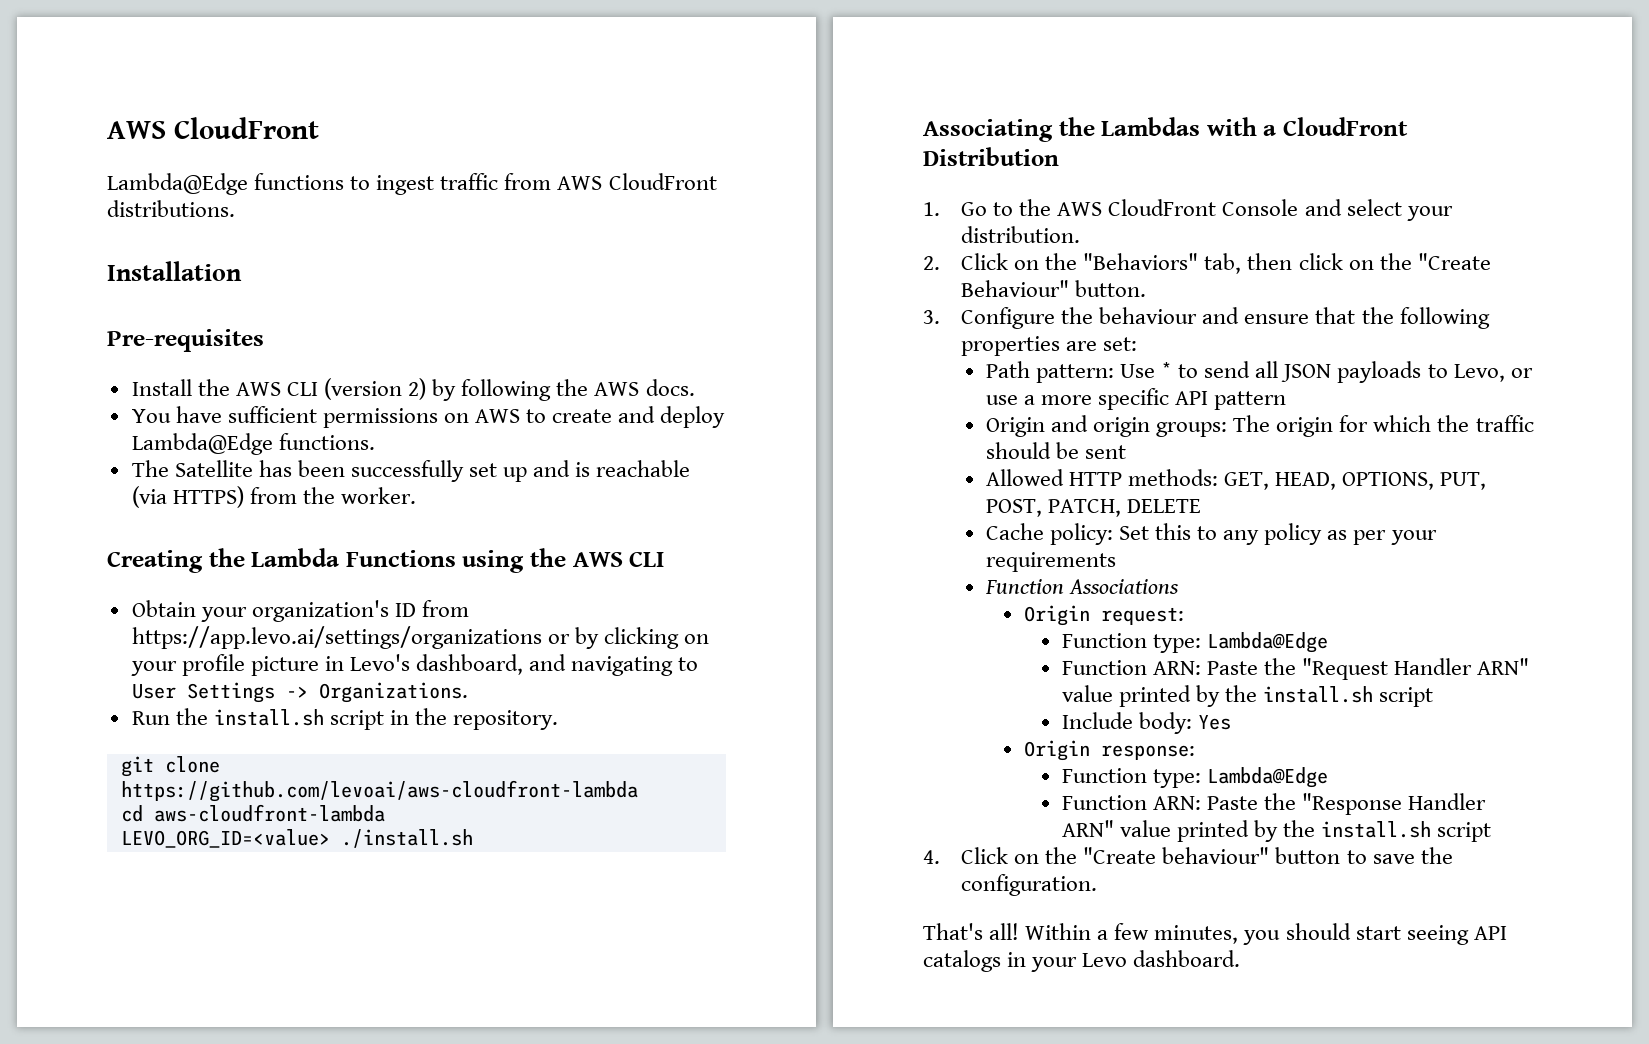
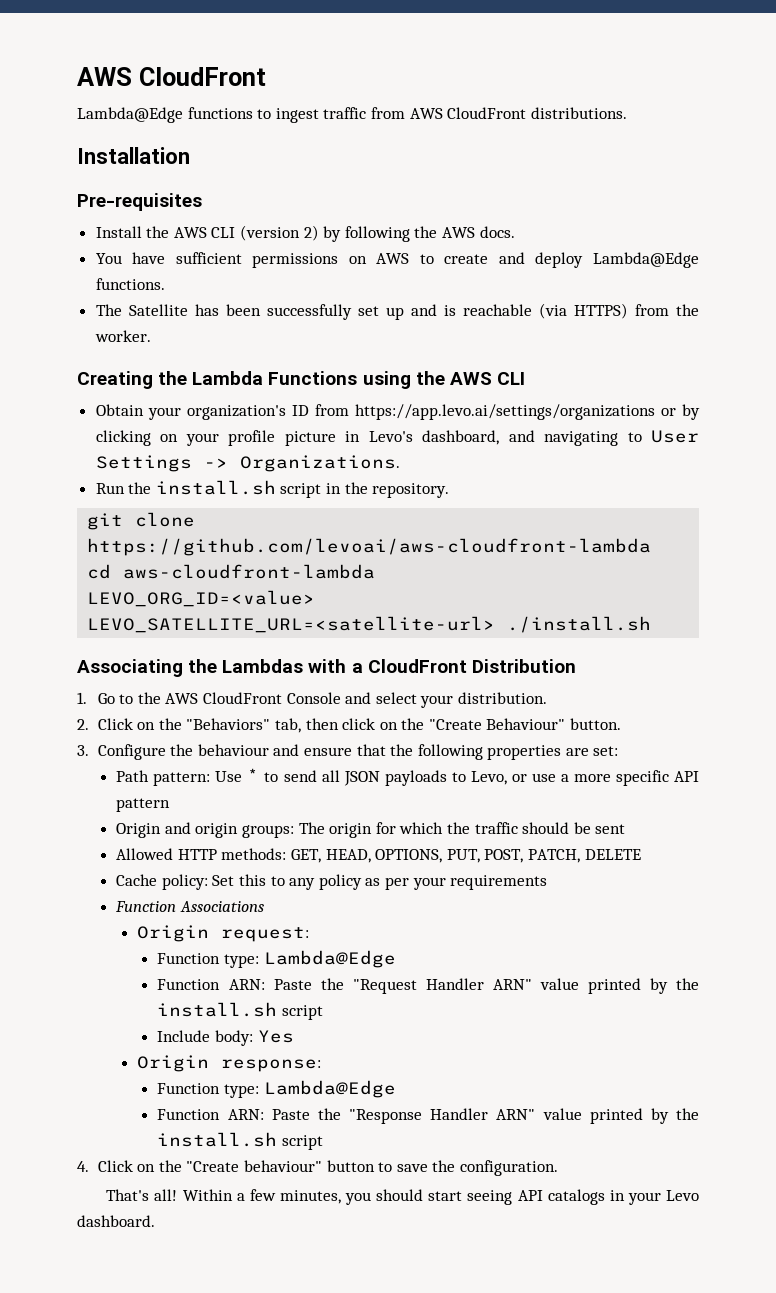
(330, 838) none -> [87,616,496,633] LEVO_SATELLITE_URL=<satellite-url>

